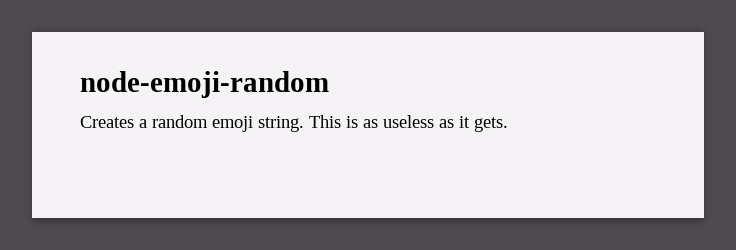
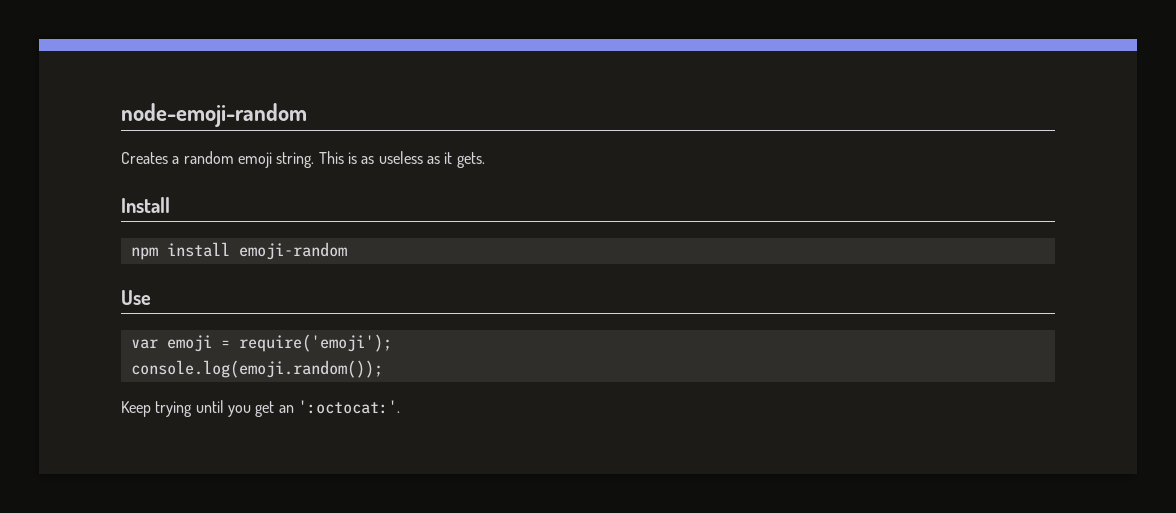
(508, 124) none -> [121,197,170,213] [130,242,347,260] [121,290,151,305] [130,334,392,352] [130,360,383,378] [121,400,400,417] // Install // npm install emoji-random // Use // var emoji = require('emoji'); // console.log(emoji.random()); // Keep trying until you get an ':octocat:'.

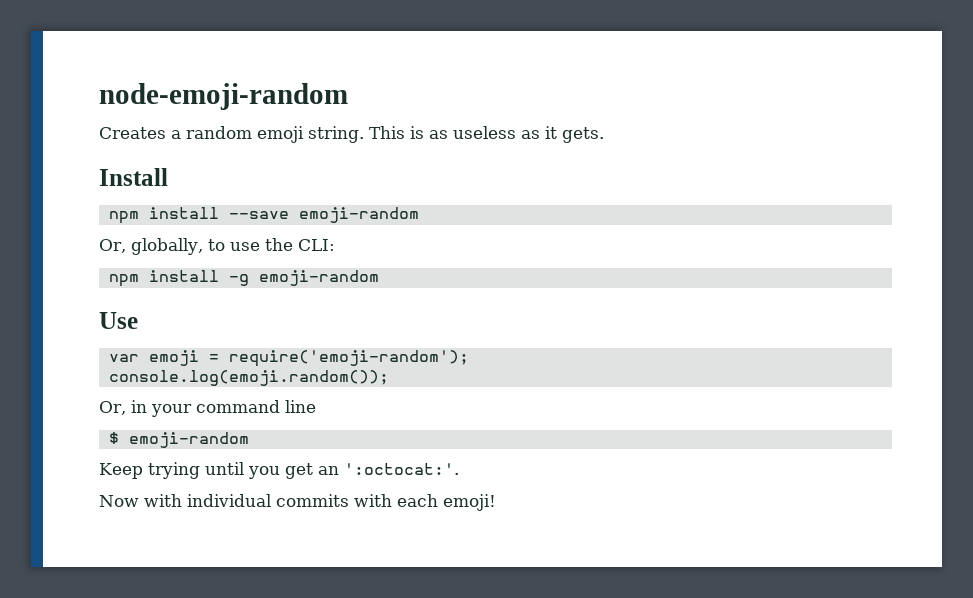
(230, 249) none -> [228,207,419,223] [99,238,335,255] [108,270,249,287] --save emoji-random // Or, globally, to use the CLI: // npm install -g
[238,334,392,352] require('emoji'); -> [228,350,469,367] require('emoji-random');
(383, 369) none -> [99,400,316,417] [108,432,249,448] // Or, in your command line // $ emoji-random
(400, 407) none -> [99,494,496,511] // Now with individual commits with each emoji!

